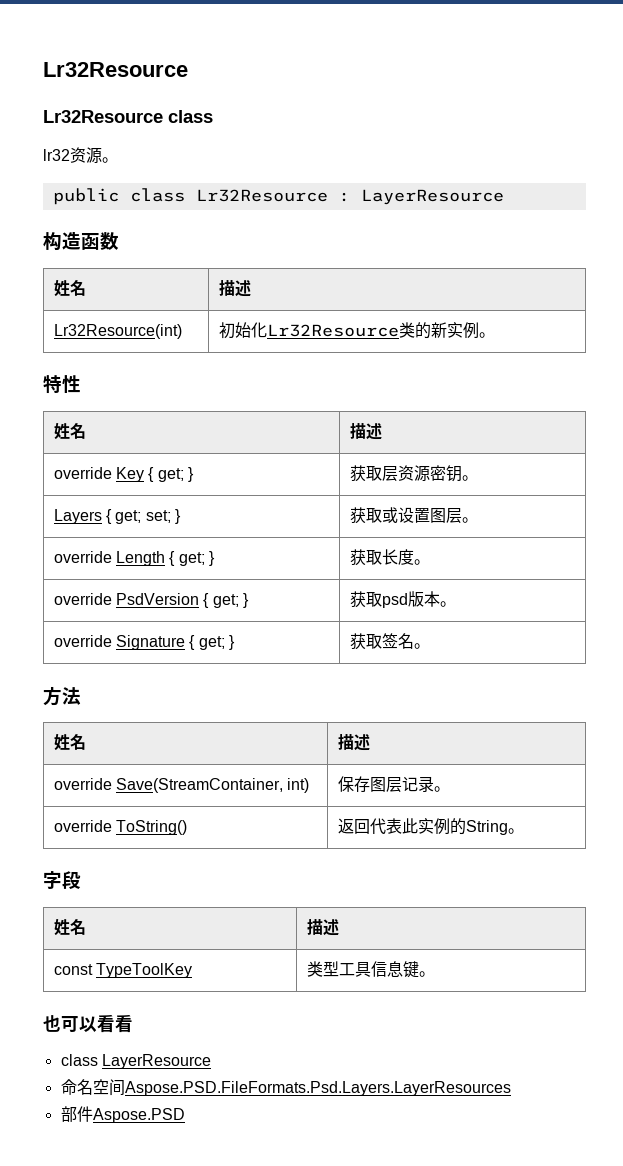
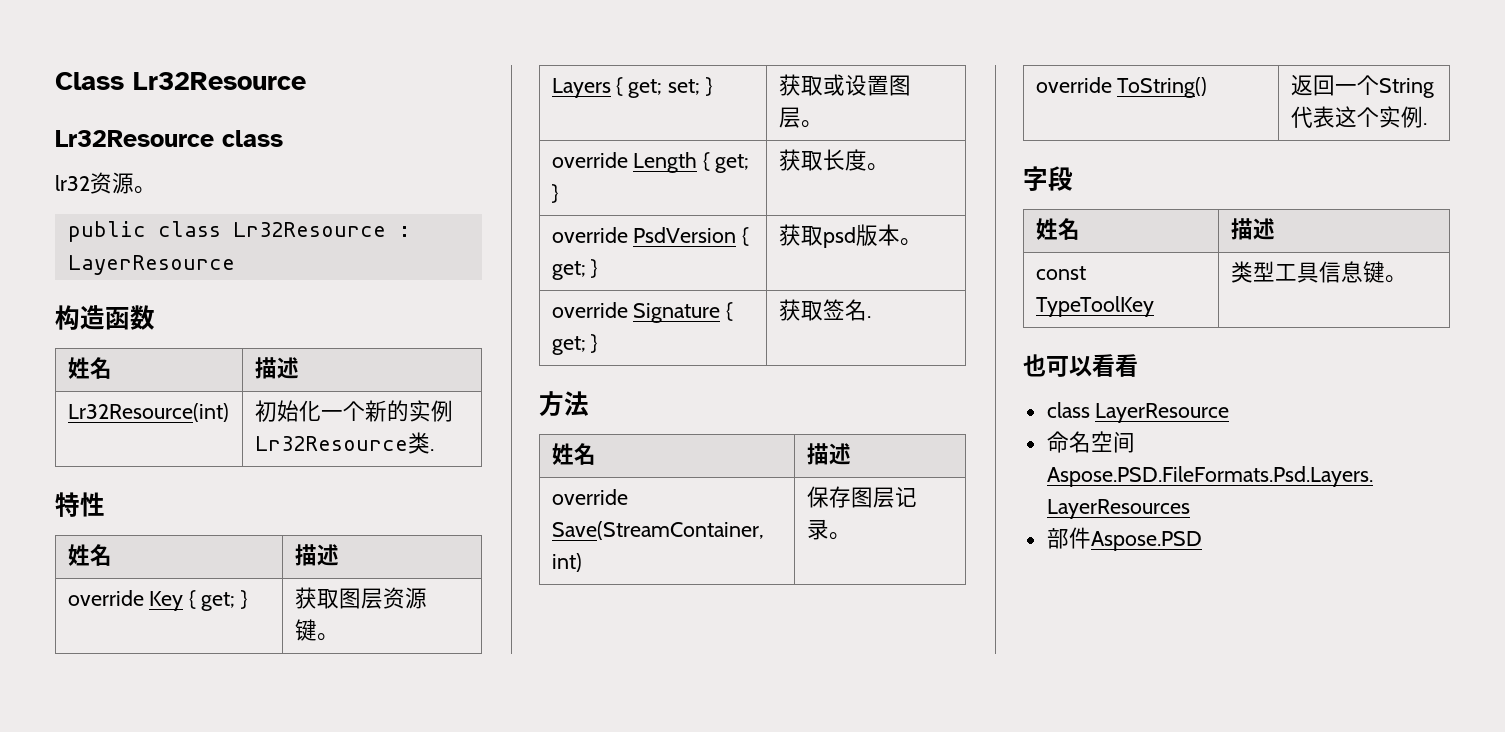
(43, 69) none -> [55,72,124,90] Class
[266,322,495,339] Lr32Resource类的新实例。 -> [320,400,453,422] [254,432,434,454] 一个新的实例Lr32Resource类.
[381,465,462,482] 层资源密钥 -> [338,587,427,609] [294,619,317,641] 图层资源键
[413,643,430,649] 。 -> [866,316,871,318] .
[369,818,524,835] 代表此实例的String。 -> [1334,75,1434,98] [1290,106,1427,128] 一个String代表这个实例.

